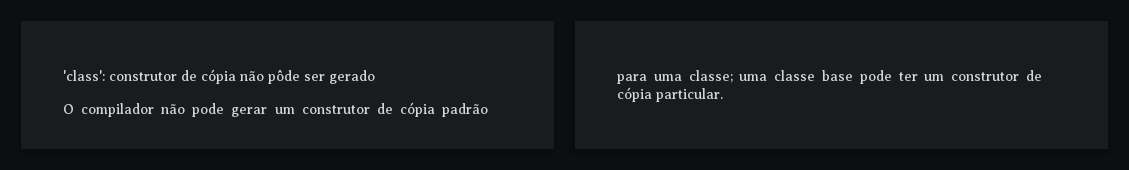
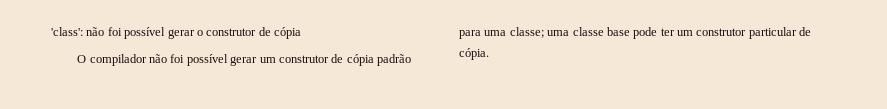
[109,69,375,84] construtor de cópia não pôde ser gerado -> [86,27,301,39] não foi possível gerar o construtor de cópia
[192,103,225,117] pode -> [170,54,228,66] foi possível
[1026,70,1042,81] [617,87,723,102] de cópia particular. -> [748,27,812,39] [459,48,489,60] particular de cópia.

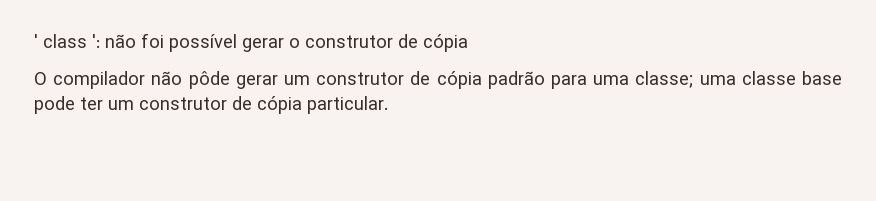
[51,27,83,36] 'class': -> [34,34,100,48] ' class ':
[170,54,228,66] foi possível -> [188,71,230,89] pôde
[748,27,812,39] [459,48,489,60] particular de cópia. -> [232,96,388,114] de cópia particular.

